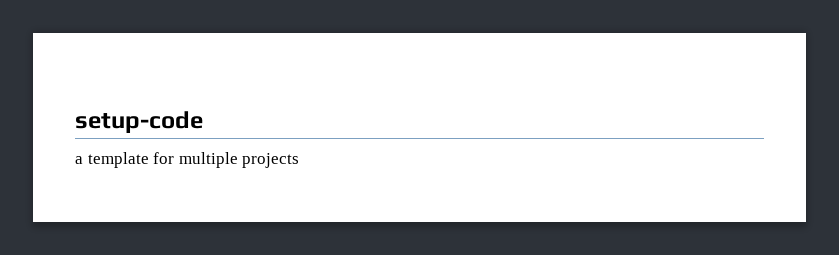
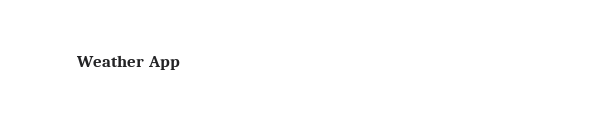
[75,111,203,133] [75,152,300,168] setup-code // a template for multiple projects -> [76,55,180,70] Weather App

